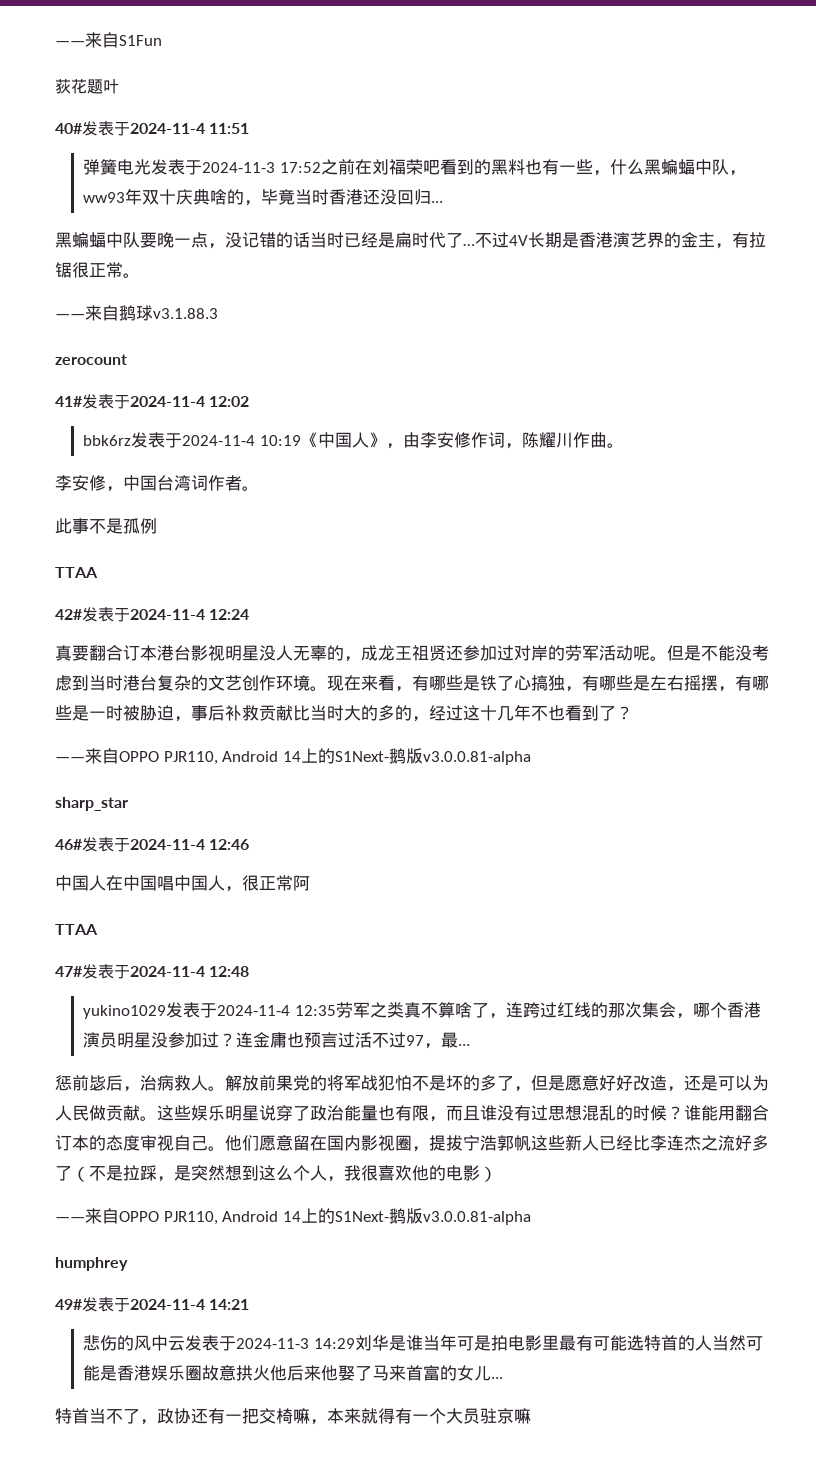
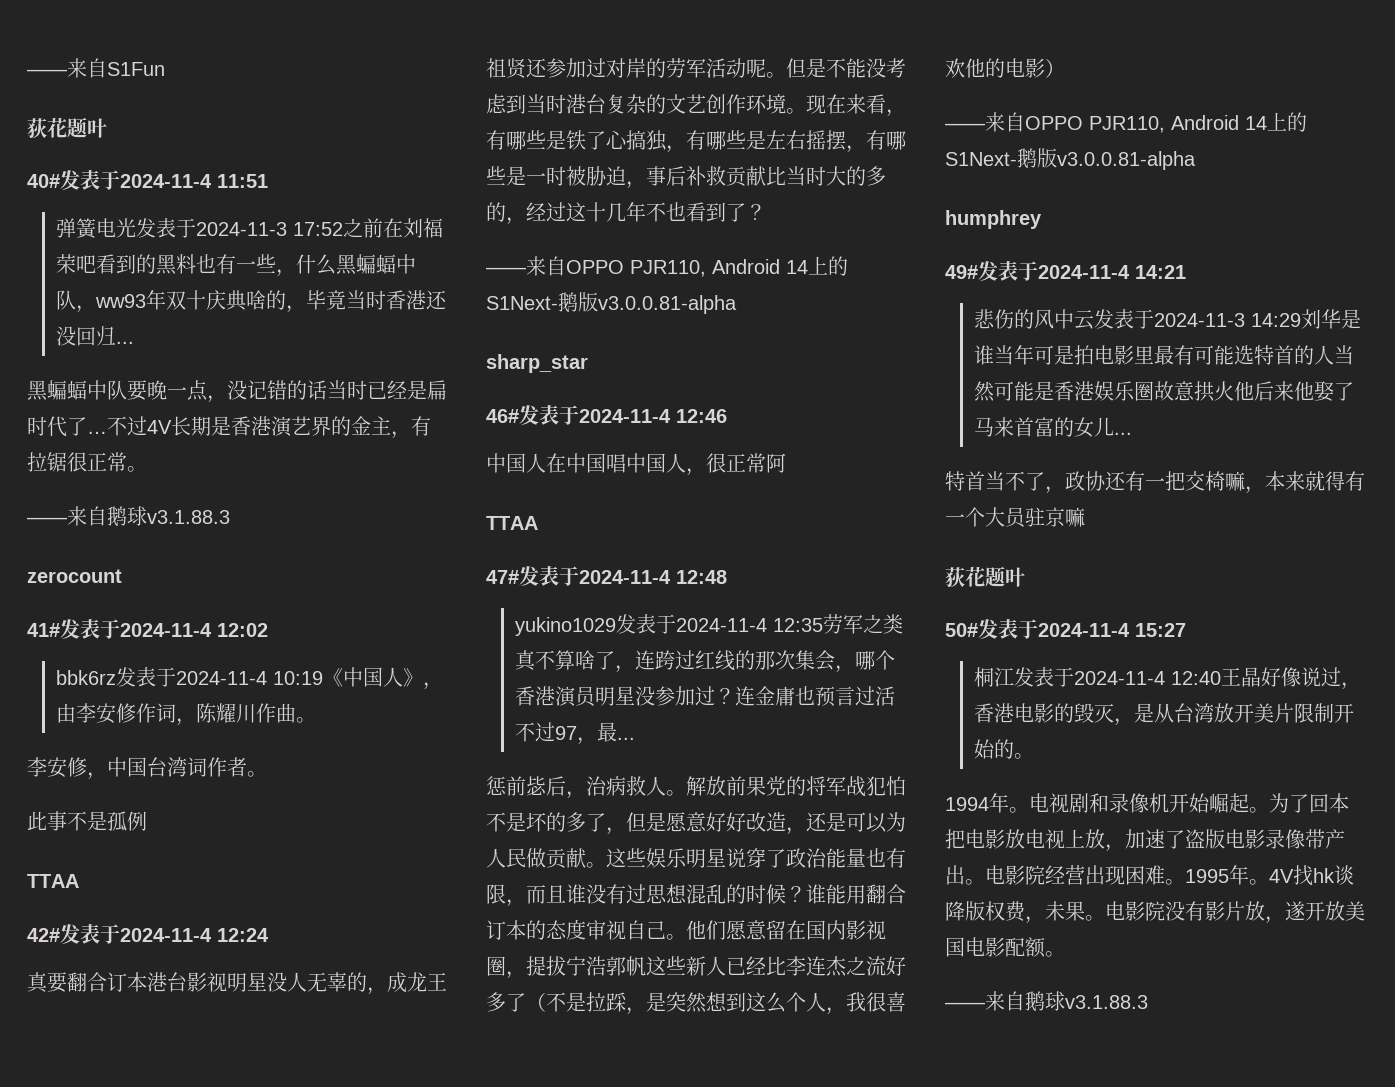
(531, 1416) none -> [945,566,1025,588] [945,619,1186,639] [974,667,1362,690] [974,703,1355,726] [974,739,1035,759] [945,793,1349,813] [945,829,1345,852] [945,865,1354,886] [945,901,1365,924] [945,937,1065,958] [945,991,1148,1012] // 荻花题叶 // 50#发表于2024-11-4 15:27 // 桐江发表于2024-11-4 12:40王晶好像说过，香港电影的毁灭，是从台湾放开美片限制开始的。 // 1994年。电视剧和录像机开始崛起。为了回本把电影放电视上放，加速了盗版电影录像带产出。电影院经营出现困难。1995年。4V找hk谈降版权费，未果。电影院没有影片放，遂开放美国电影配额。 // ——来自鹅球v3.1.88.3

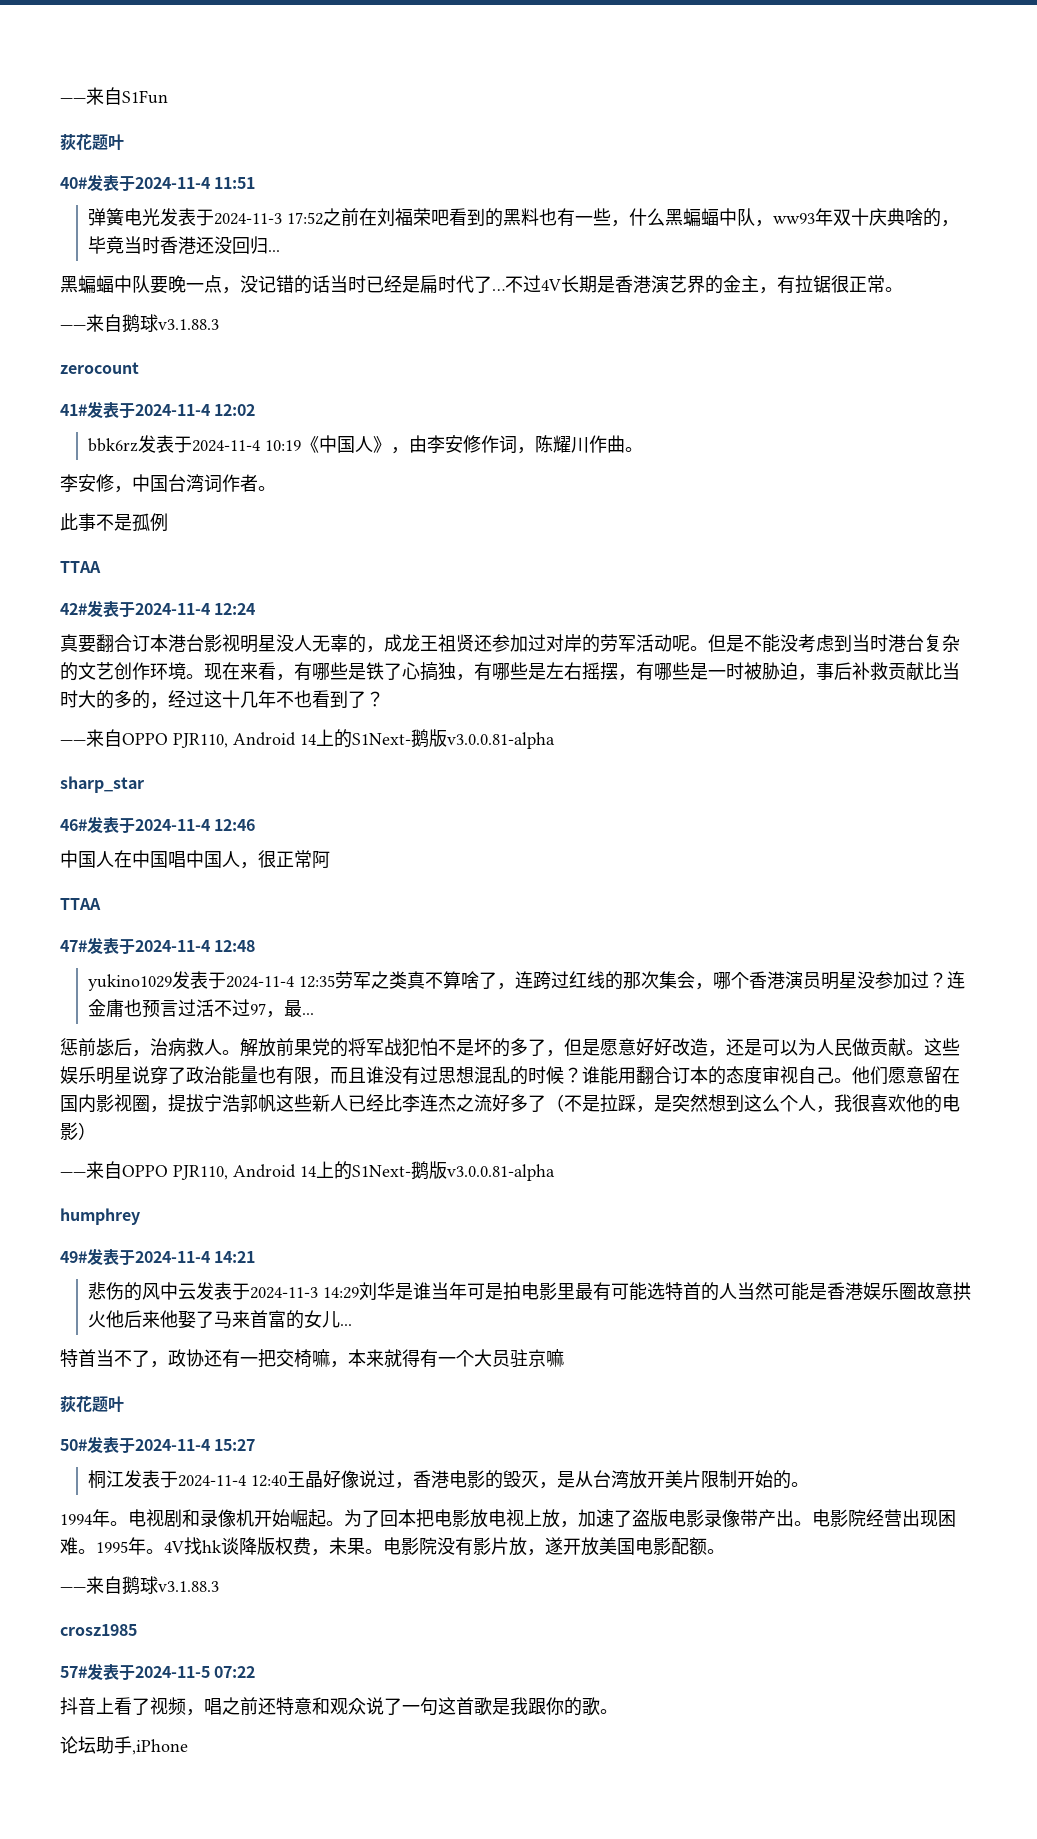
(1148, 1002) none -> [60,1624,137,1636] [60,1663,256,1681] [60,1697,618,1716] [60,1736,188,1755] // crosz1985 // 57#发表于2024-11-5 07:22 // 抖音上看了视频，唱之前还特意和观众说了一句这首歌是我跟你的歌。 // 论坛助手,iPhone

